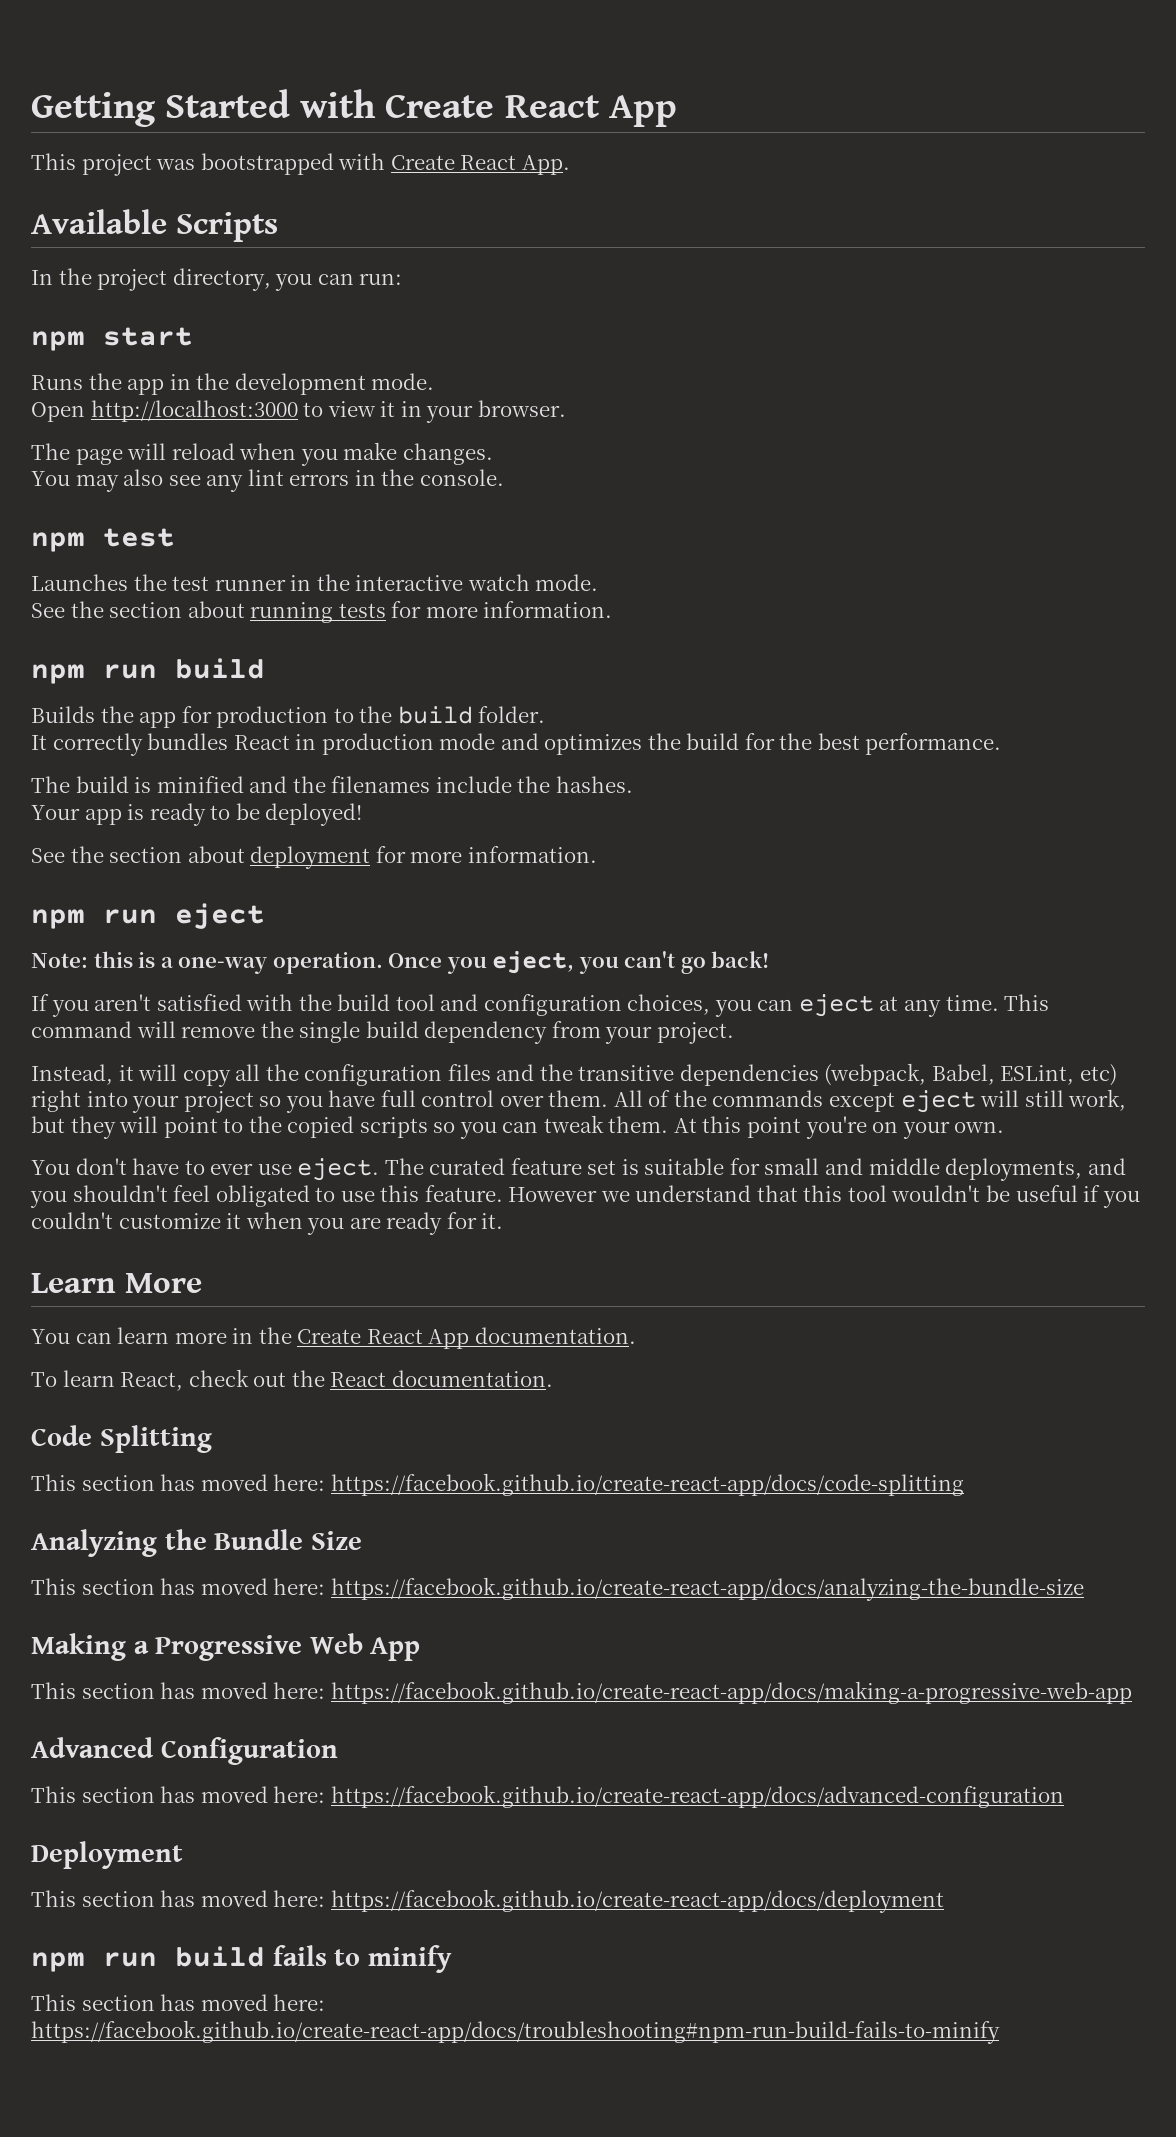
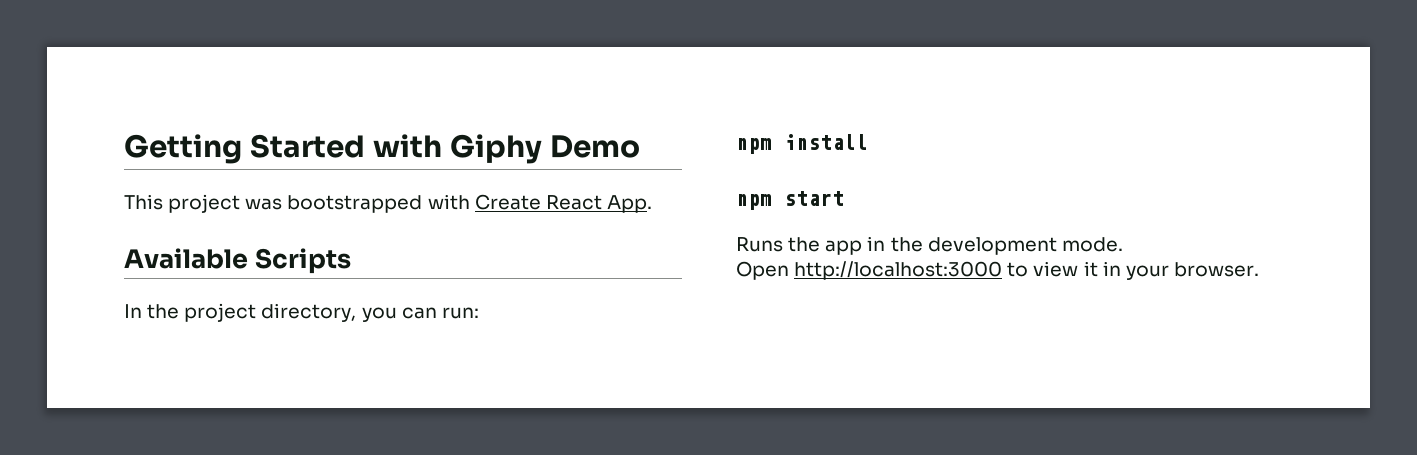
[385,94,677,127] Create React App -> [449,134,640,164] Giphy Demo
(403, 279) none -> [736,134,868,154] // npm install
[31,442,493,466] [31,469,504,492] [31,528,175,552] [31,574,599,591] [31,601,613,623] [31,658,265,684] [31,706,546,728] [31,733,1002,756] [31,776,633,793] [31,803,363,826] [31,846,597,869] [31,903,265,929] [31,951,770,974] [31,994,1050,1017] [31,1021,734,1044] [31,1063,1118,1087] [31,1089,1127,1113] [31,1115,1005,1139] [31,1158,1126,1181] [30,1185,1140,1208] [31,1212,504,1235] [31,1273,202,1293] [31,1327,636,1349] [31,1369,553,1391] [31,1425,212,1453] [31,1473,964,1496] [31,1529,362,1557] [31,1577,1084,1601] [31,1633,421,1661] [31,1681,1132,1704] [31,1737,338,1765] [31,1785,1064,1808] [31,1841,183,1869] [31,1889,944,1913] [31,1945,452,1973] [31,1994,326,2011] [31,2020,1000,2044] // The page will reload when you make changes. // You may also see any lint errors in the console. // npm test // Launches the test runner in the interactive watch mode. // See the section about running tests for more information. // npm run build // Builds the app for production to the build folder. // It correctly bundles React in production mode and optimizes the build for the best performance. // The build is minified and the filenames include the hashes. // Your app is ready to be deployed! // See the section about deployment for more information. // npm run eject // Note: this is a one-way operation. Once you eject, you can't go back! // If you aren't satisfied with the build tool and configuration choices, you can eject at any time. This command will remove the single build dependency from your project. // Instead, it will copy all the configuration files and the transitive dependencies (webpack, Babel, ESLint, etc) right into your project so you have full control over them. All of the commands except eject will still work, but they will point to the copied scripts so you can tweak them. At this point you're on your own. // You don't have to ever use eject. The curated feature set is suitable for small and middle deployments, and you shouldn't feel obligated to use this feature. However we understand that this tool wouldn't be useful if you couldn't customize it when you are ready for it. // Learn More // You can learn more in the Create React App documentation. // To learn React, check out the React documentation. // Code Splitting // This section has moved here: https://facebook.github.io/create-react-app/docs/code-splitting // Analyzing the Bundle Size // This section has moved here: https://facebook.github.io/create-react-app/docs/analyzing-the-bundle-size // Making a Progressive Web App // This section has moved here: https://facebook.github.io/create-react-app/docs/making-a-progressive-web-app // Advanced Configuration // This section has moved here: https://facebook.github.io/create-react-app/docs/advanced-configuration // Deployment // This section has moved here: https://facebook.github.io/create-react-app/docs/deployment // npm run build fails to minify // This section has moved here: https://facebook.github.io/create-react-app/docs/troubleshooting#npm-run-build-fails-to-minify -> (1259, 269) none

